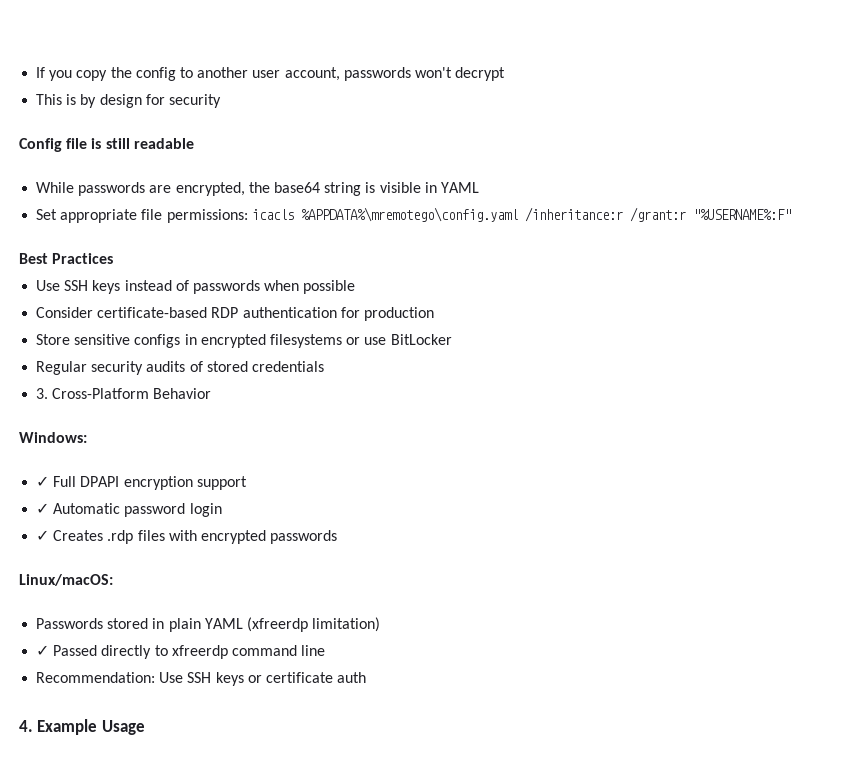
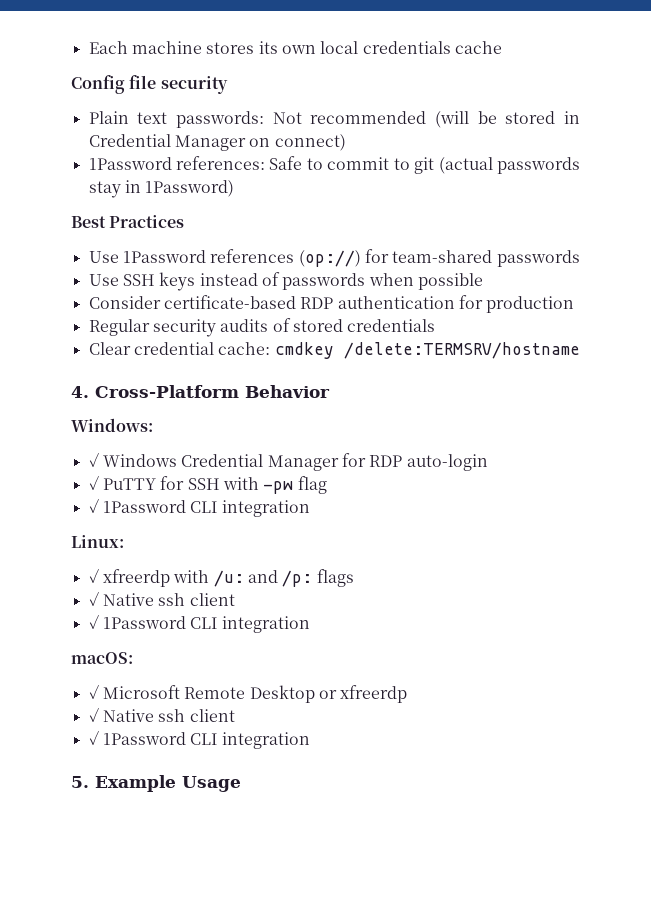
[36,67,506,81] [36,94,221,108] [19,138,194,152] [36,182,479,196] [36,207,791,223] [19,253,114,264] If you copy the config to another user account, passwords won't decrypt // This is by design for security // Config file is still readable // While passwords are encrypted, the base64 string is visible in YAML // Set appropriate file permissions: icacls %APPDATA%\mremotego\config.yaml /inheritance:r /grant:r "%USERNAME%:F" // Best Practices -> [88,41,502,54] [71,75,228,94] [88,111,580,128] [88,134,346,151] [88,156,580,174] [88,180,235,198] [71,215,185,228] [88,249,580,267] Each machine stores its own local credentials cache // Config file security // Plain text passwords: Not recommended (will be stored in Credential Manager on connect) // 1Password references: Safe to commit to git (actual passwords stay in 1Password) // Best Practices // Use 1Password references (op://) for team-shared passwords
[36,334,452,348] // Store sensitive configs in encrypted filesystems or use BitLocker -> (575, 304) none
[36,388,212,399] [19,432,87,443] [36,476,247,490] [36,503,222,517] [36,530,338,544] [19,574,113,586] [36,617,381,632] [36,645,326,659] [36,672,367,686] [19,720,33,732] 3. Cross-Platform Behavior // Windows: // ✓ Full DPAPI encryption support // ✓ Automatic password login // ✓ Creates .rdp files with encrypted passwords // Linux/macOS: // Passwords stored in plain YAML (xfreerdp limitation) // ✓ Passed directly to xfreerdp command line // Recommendation: Use SSH keys or certificate auth // 4. -> [88,342,580,359] [71,385,330,398] [71,418,153,432] [88,452,488,471] [88,475,327,494] [88,498,310,517] [71,535,124,548] [88,568,354,587] [88,591,235,606] [88,614,310,633] [71,652,133,664] [88,684,408,703] [88,707,235,722] [88,730,310,749] [71,776,89,788] Clear credential cache: cmdkey /delete:TERMSRV/hostname // 4. Cross-Platform Behavior // Windows: // ✓ Windows Credential Manager for RDP auto-login // ✓ PuTTY for SSH with -pw flag // ✓ 1Password CLI integration // Linux: // ✓ xfreerdp with /u: and /p: flags // ✓ Native ssh client // ✓ 1Password CLI integration // macOS: // ✓ Microsoft Remote Desktop or xfreerdp // ✓ Native ssh client // ✓ 1Password CLI integration // 5.

